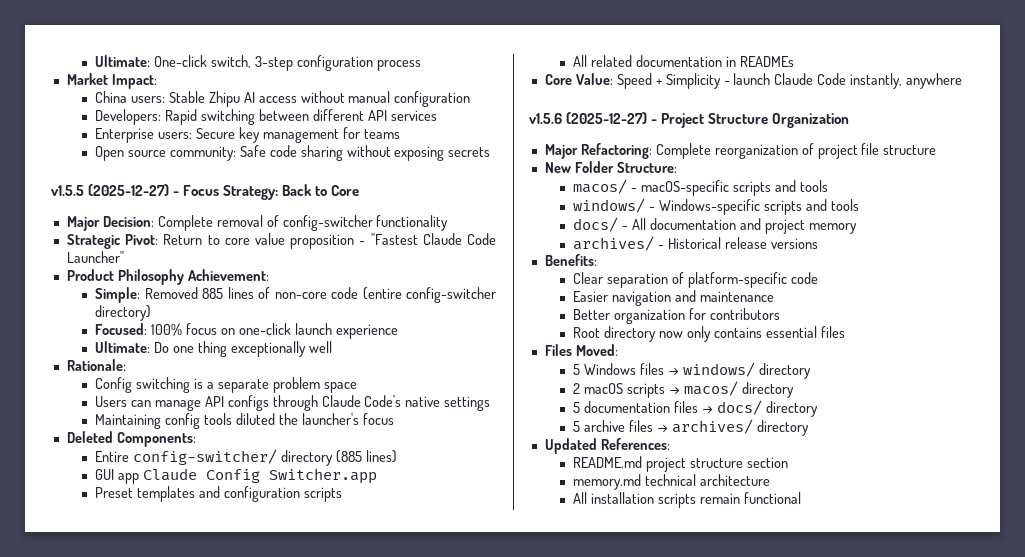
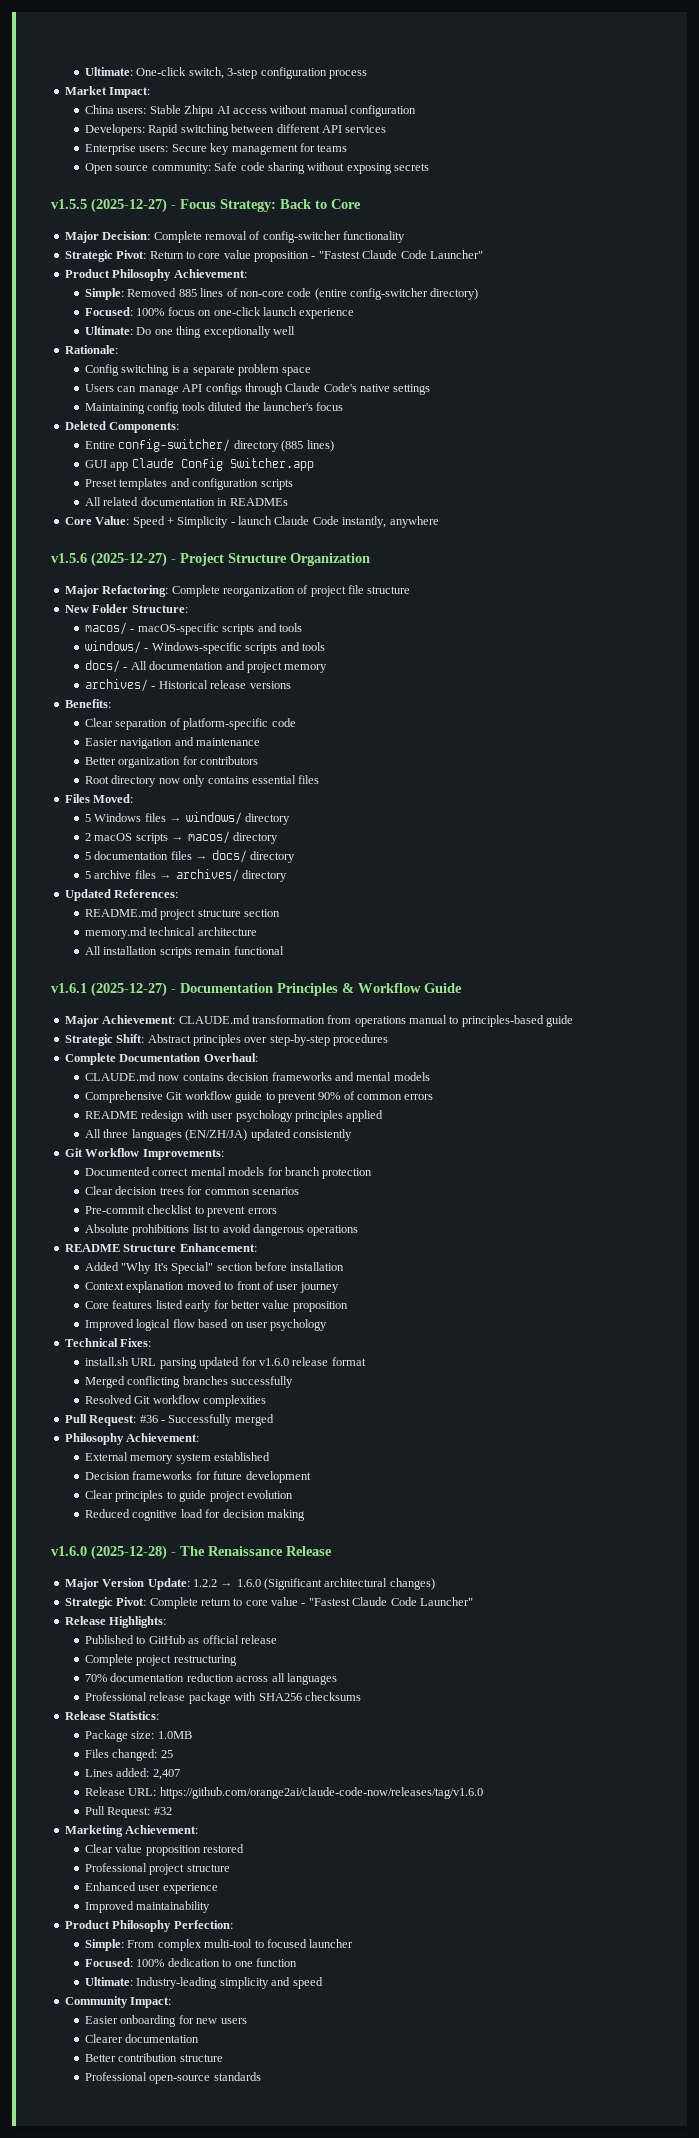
(801, 498) none -> [51,982,462,997] [64,1015,574,1027] [64,1034,388,1046] [64,1053,258,1065] [85,1072,430,1081] [85,1091,434,1103] [85,1110,384,1122] [85,1129,352,1141] [64,1148,224,1160] [85,1167,373,1179] [85,1186,299,1195] [85,1205,277,1217] [85,1224,359,1236] [64,1243,257,1252] [85,1262,345,1274] [85,1281,339,1293] [85,1300,348,1312] [85,1319,328,1331] [64,1338,152,1347] [85,1357,366,1369] [85,1376,294,1388] [85,1395,267,1407] [64,1414,274,1426] [64,1433,200,1445] [85,1452,271,1464] [85,1471,311,1483] [85,1490,293,1502] [85,1509,305,1521] [51,1545,332,1560] [64,1578,435,1590] [64,1597,473,1609] [64,1616,167,1628] [85,1635,277,1644] [85,1654,237,1666] [85,1673,337,1685] [85,1692,361,1704] [64,1711,160,1720] [85,1730,192,1742] [85,1749,173,1761] [85,1768,180,1780] [85,1787,483,1799] [85,1806,172,1818] [64,1825,199,1837] [85,1844,245,1856] [85,1863,230,1875] [85,1882,218,1894] [85,1901,211,1913] [64,1920,233,1932] [85,1939,354,1951] [85,1958,297,1967] [85,1977,323,1989] [64,1996,172,2008] [85,2015,247,2027] [85,2034,200,2043] [85,2053,223,2062] [85,2072,261,2084] // v1.6.1 (2025-12-27) - Documentation Principles & Workflow Guide // Major Achievement: CLAUDE.md transformation from operations manual to principles-based guide // Strategic Shift: Abstract principles over step-by-step procedures // Complete Documentation Overhaul: // CLAUDE.md now contains decision frameworks and mental models // Comprehensive Git workflow guide to prevent 90% of common errors // README redesign with user psychology principles applied // All three languages (EN/ZH/JA) updated consistently // Git Workflow Improvements: // Documented correct mental models for branch protection // Clear decision trees for common scenarios // Pre-commit checklist to prevent errors // Absolute prohibitions list to avoid dangerous operations // README Structure Enhancement: // Added "Why It's Special" section before installation // Context explanation moved to front of user journey // Core features listed early for better value proposition // Improved logical flow based on user psychology // Technical Fixes: // install.sh URL parsing updated for v1.6.0 release format // Merged conflicting branches successfully // Resolved Git workflow complexities // Pull Request: #36 - Successfully merged // Philosophy Achievement: // External memory system established // Decision frameworks for future development // Clear principles to guide project evolution // Reduced cognitive load for decision making // v1.6.0 (2025-12-28) - The Renaissance Release // Major Version Update: 1.2.2 → 1.6.0 (Significant architectural changes) // Strategic Pivot: Complete return to core value - "Fastest Claude Code Launcher" // Release Highlights: // Published to GitHub as official release // Complete project restructuring // 70% documentation reduction across all languages // Professional release package with SHA256 checksums // Release Statistics: // Package size: 1.0MB // Files changed: 25 // Lines added: 2,407 // Release URL: https://github.com/orange2ai/claude-code-now/releases/tag/v1.6.0 // Pull Request: #32 // Marketing Achievement: // Clear value proposition restored // Professional project structure // Enhanced user experience // Improved maintainability // Product Philosophy Perfection: // Simple: From complex multi-tool to focused launcher // Focused: 100% dedication to one function // Ultimate: Industry-leading simplicity and speed // Community Impact: // Easier onboarding for new users // Clearer documentation // Better contribution structure // Professional open-source standards

